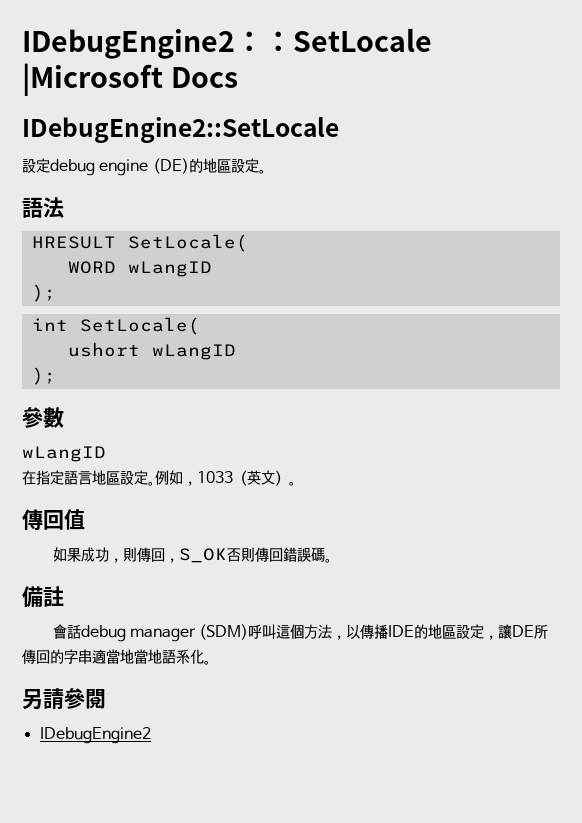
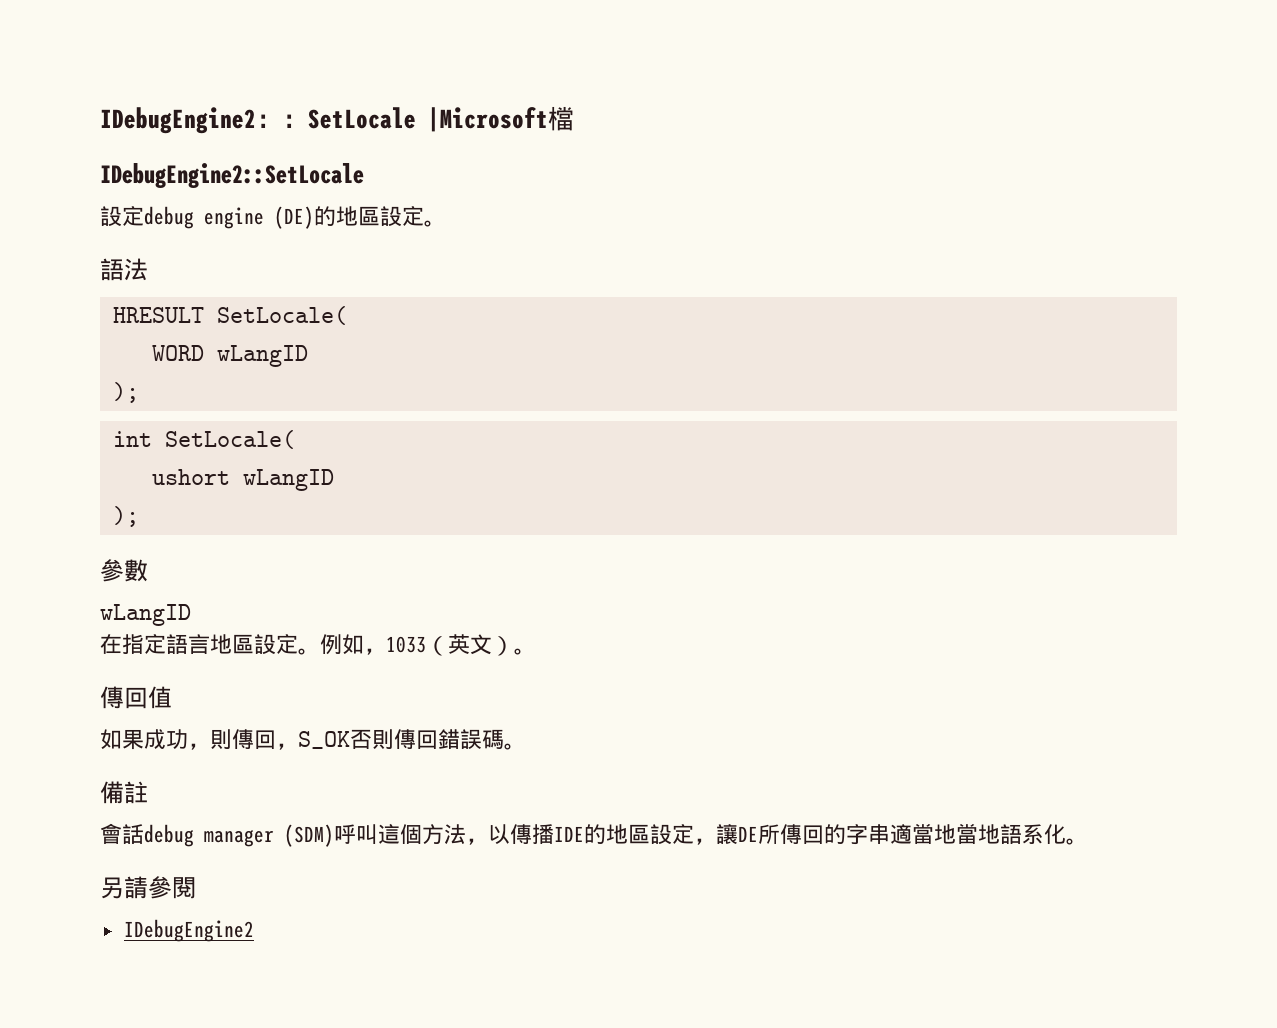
[170,67,238,88] Docs -> [548,106,574,131] 檔

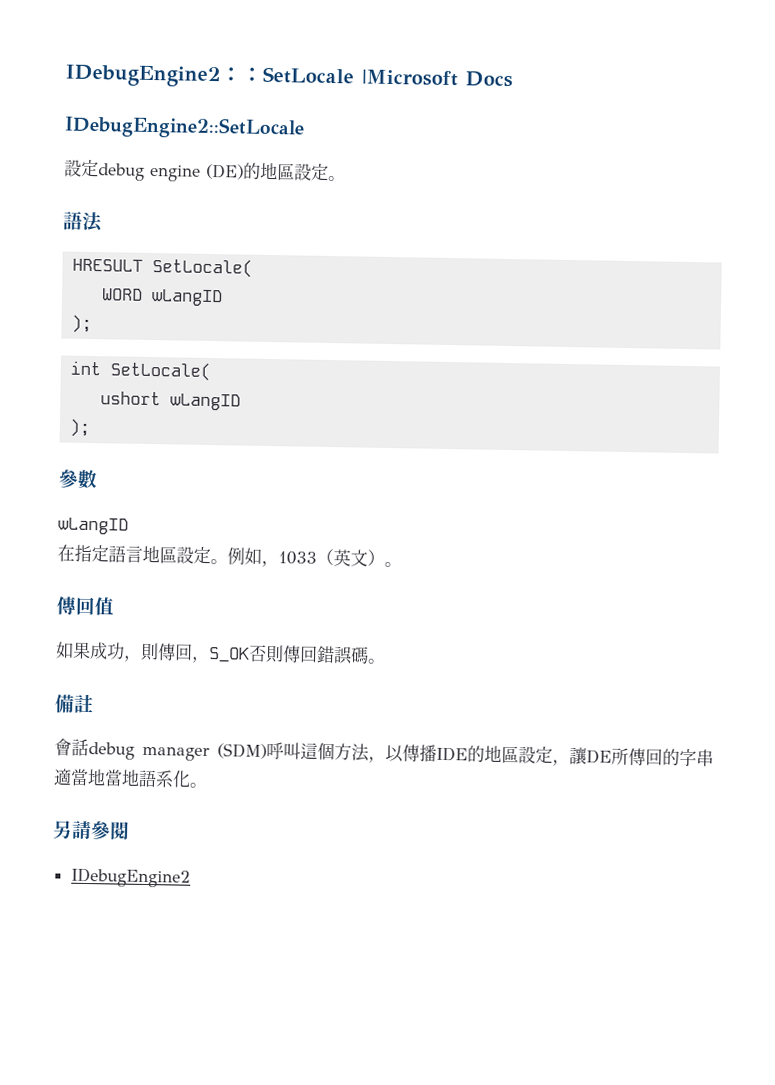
[548,106,574,131] 檔 -> [465,71,513,88] Docs

